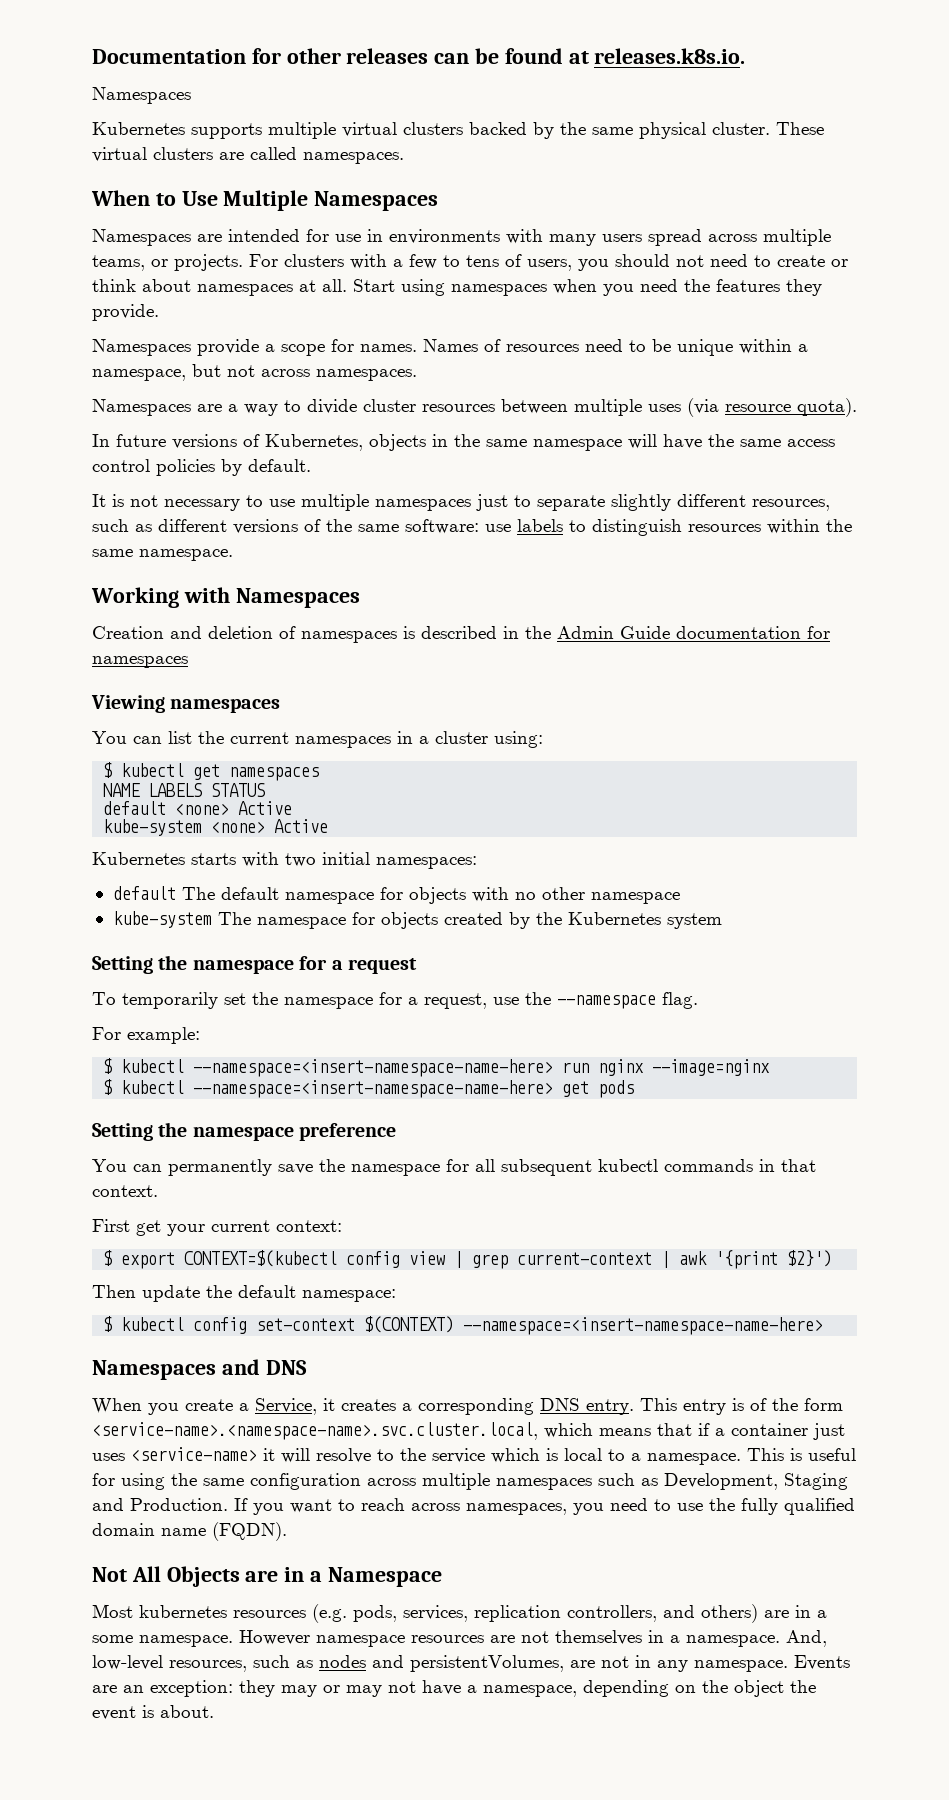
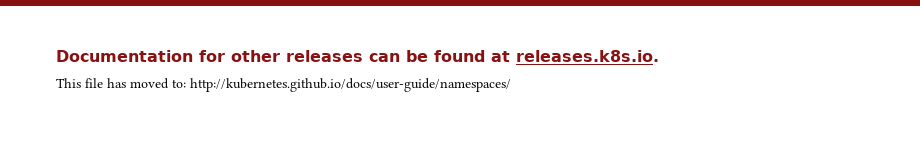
[92,87,191,104] [92,122,824,139] [92,147,404,164] [91,190,439,211] [92,229,831,246] [92,254,848,271] [92,279,822,296] [92,304,159,321] [92,339,808,356] [92,364,417,381] [92,398,857,417] [92,434,835,451] [92,459,311,476] [92,494,830,511] [92,519,852,536] [92,549,233,561] [91,587,360,608] [92,626,830,643] [92,656,188,668] [91,695,281,713] [92,731,543,748] [103,762,320,781] [103,783,266,797] [103,801,293,815] [103,819,329,836] [92,852,477,869] [112,886,680,904] [112,911,722,929] [92,955,417,974] [92,992,698,1009] [92,1027,200,1044] [103,1058,771,1077] [103,1079,635,1098] [92,1122,397,1141] [92,1159,816,1176] [92,1185,158,1197] [92,1219,342,1236] [103,1250,833,1269] [92,1285,396,1302] [103,1316,824,1335] [92,1359,307,1380] [92,1398,843,1415] [92,1422,845,1440] [92,1447,856,1465] [92,1473,848,1490] [92,1498,855,1515] [92,1522,287,1541] [92,1566,442,1587] [92,1604,827,1623] [92,1630,827,1647] [92,1655,850,1672] [92,1680,816,1697] [92,1705,214,1720] Namespaces // Kubernetes supports multiple virtual clusters backed by the same physical cluster. These virtual clusters are called namespaces. // When to Use Multiple Namespaces // Namespaces are intended for use in environments with many users spread across multiple teams, or projects. For clusters with a few to tens of users, you should not need to create or think about namespaces at all. Start using namespaces when you need the features they provide. // Namespaces provide a scope for names. Names of resources need to be unique within a namespace, but not across namespaces. // Namespaces are a way to divide cluster resources between multiple uses (via resource quota). // In future versions of Kubernetes, objects in the same namespace will have the same access control policies by default. // It is not necessary to use multiple namespaces just to separate slightly different resources, such as different versions of the same software: use labels to distinguish resources within the same namespace. // Working with Namespaces // Creation and deletion of namespaces is described in the Admin Guide documentation for namespaces // Viewing namespaces // You can list the current namespaces in a cluster using: // $ kubectl get namespaces // NAME LABELS STATUS // default <none> Active // kube-system <none> Active // Kubernetes starts with two initial namespaces: // default The default namespace for objects with no other namespace // kube-system The namespace for objects created by the Kubernetes system // Setting the namespace for a request // To temporarily set the namespace for a request, use the --namespace flag. // For example: // $ kubectl --namespace=<insert-namespace-name-here> run nginx --image=nginx // $ kubectl --namespace=<insert-namespace-name-here> get pods // Setting the namespace preference // You can permanently save the namespace for all subsequent kubectl commands in that context. // First get your current context: // $ export CONTEXT=$(kubectl config view | grep current-context | awk '{print $2}') // Then update the default namespace: // $ kubectl config set-context $(CONTEXT) --namespace=<insert-namespace-name-here> // Namespaces and DNS // When you create a Service, it creates a corresponding DNS entry. This entry is of the form <service-name>.<namespace-name>.svc.cluster.local, which means that if a container just uses <service-name> it will resolve to the service which is local to a namespace. This is useful for using the same configuration across multiple namespaces such as Development, Staging and Production. If you want to reach across namespaces, you need to use the fully qualified domain name (FQDN). // Not All Objects are in a Namespace // Most kubernetes resources (e.g. pods, services, replication controllers, and others) are in a some namespace. However namespace resources are not themselves in a namespace. And, low-level resources, such as nodes and persistentVolumes, are not in any namespace. Events are an exception: they may or may not have a namespace, depending on the object the event is about. -> [56,78,511,92] This file has moved to: http://kubernetes.github.io/docs/user-guide/namespaces/

